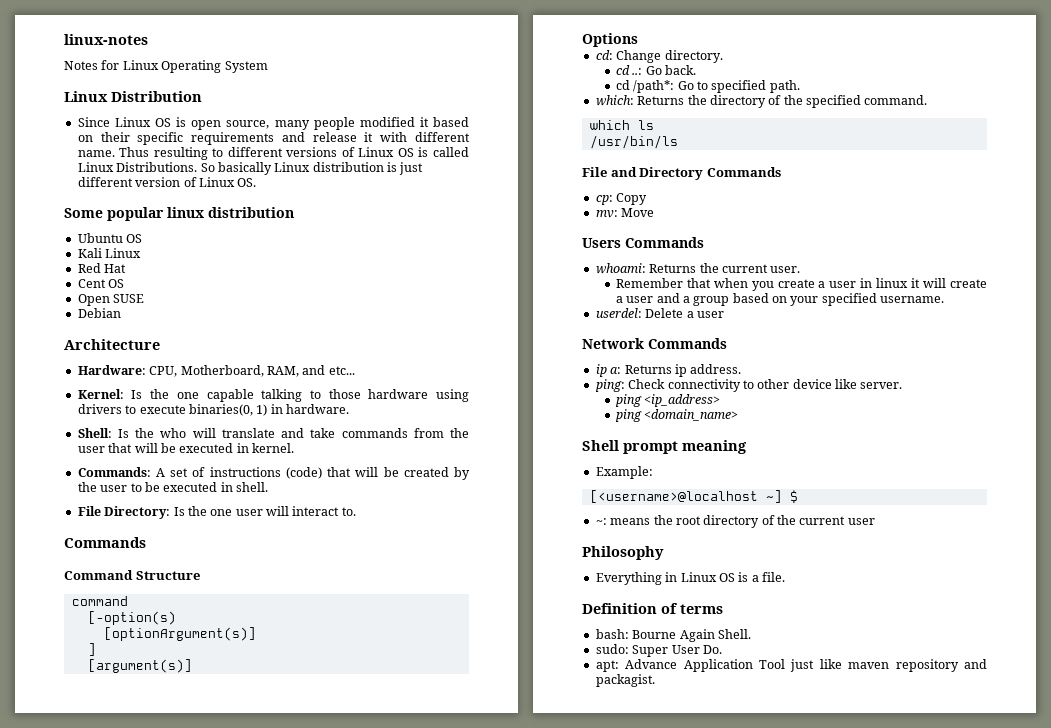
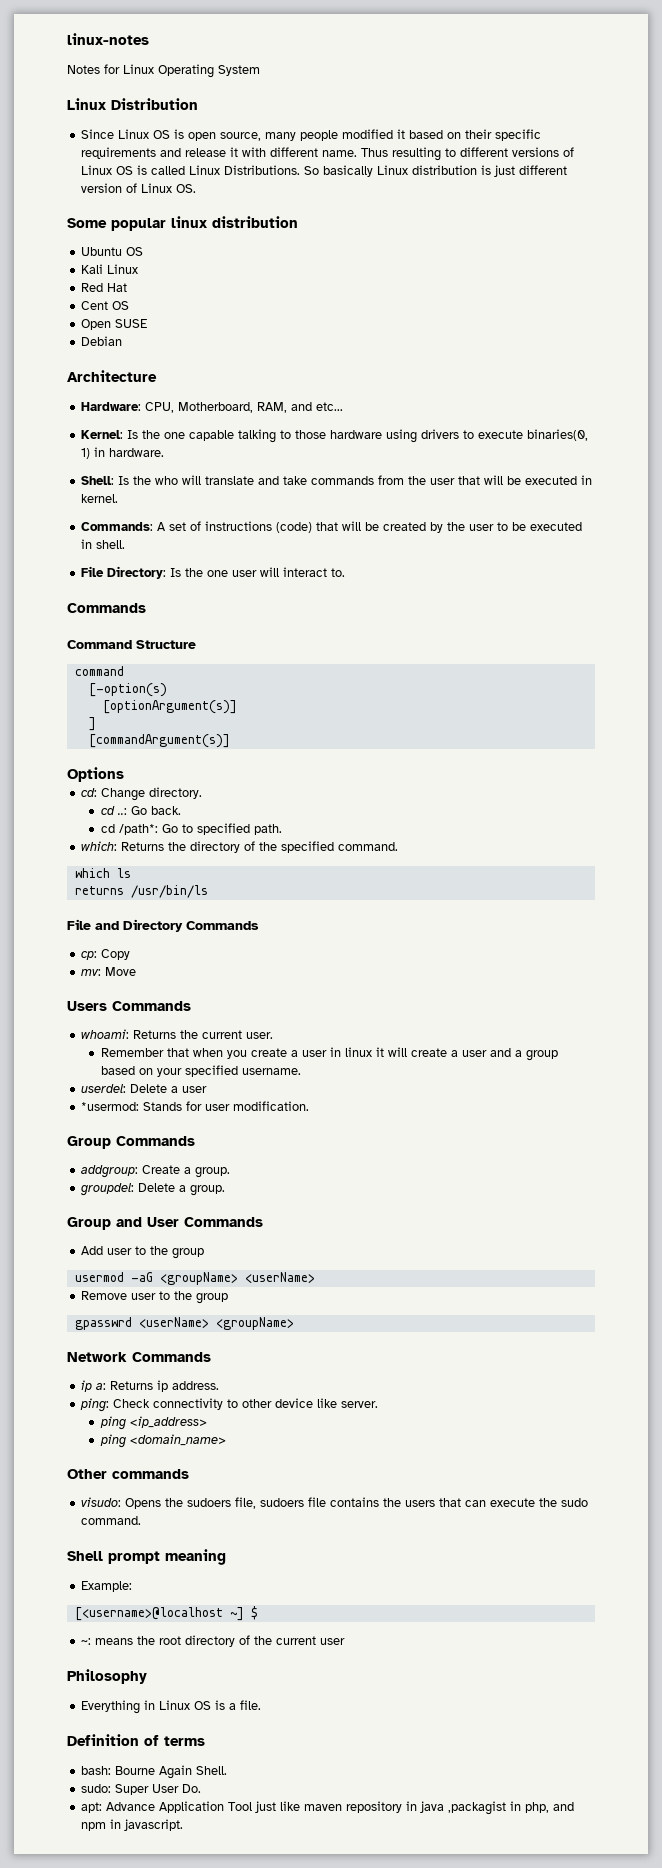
[87,659,192,673] [argument(s)] -> [88,734,230,748] [commandArgument(s)]
(654, 125) none -> [74,886,124,895] returns
(724, 314) none -> [81,1101,310,1111] [67,1136,195,1149] [81,1165,231,1178] [80,1183,226,1196] [67,1217,263,1230] [81,1246,205,1259] [74,1272,315,1285] [81,1291,229,1304] [74,1317,294,1330] // *usermod: Stands for user modification. // Group Commands // addgroup: Create a group. // groupdel: Delete a group. // Group and User Commands // Add user to the group // usermod -aG <groupName> <userName> // Remove user to the group // gpasswrd <userName> <groupName>
(739, 415) none -> [67,1469,189,1479] [81,1497,589,1509] [81,1516,142,1525] // Other commands // visudo: Opens the sudoers file, sudoers file contains the users that can execute the sudo command.
[964,659,987,669] [595,674,655,687] and packagist. -> [406,1801,575,1815] [81,1819,184,1831] in java ,packagist in php, and npm in javascript.

